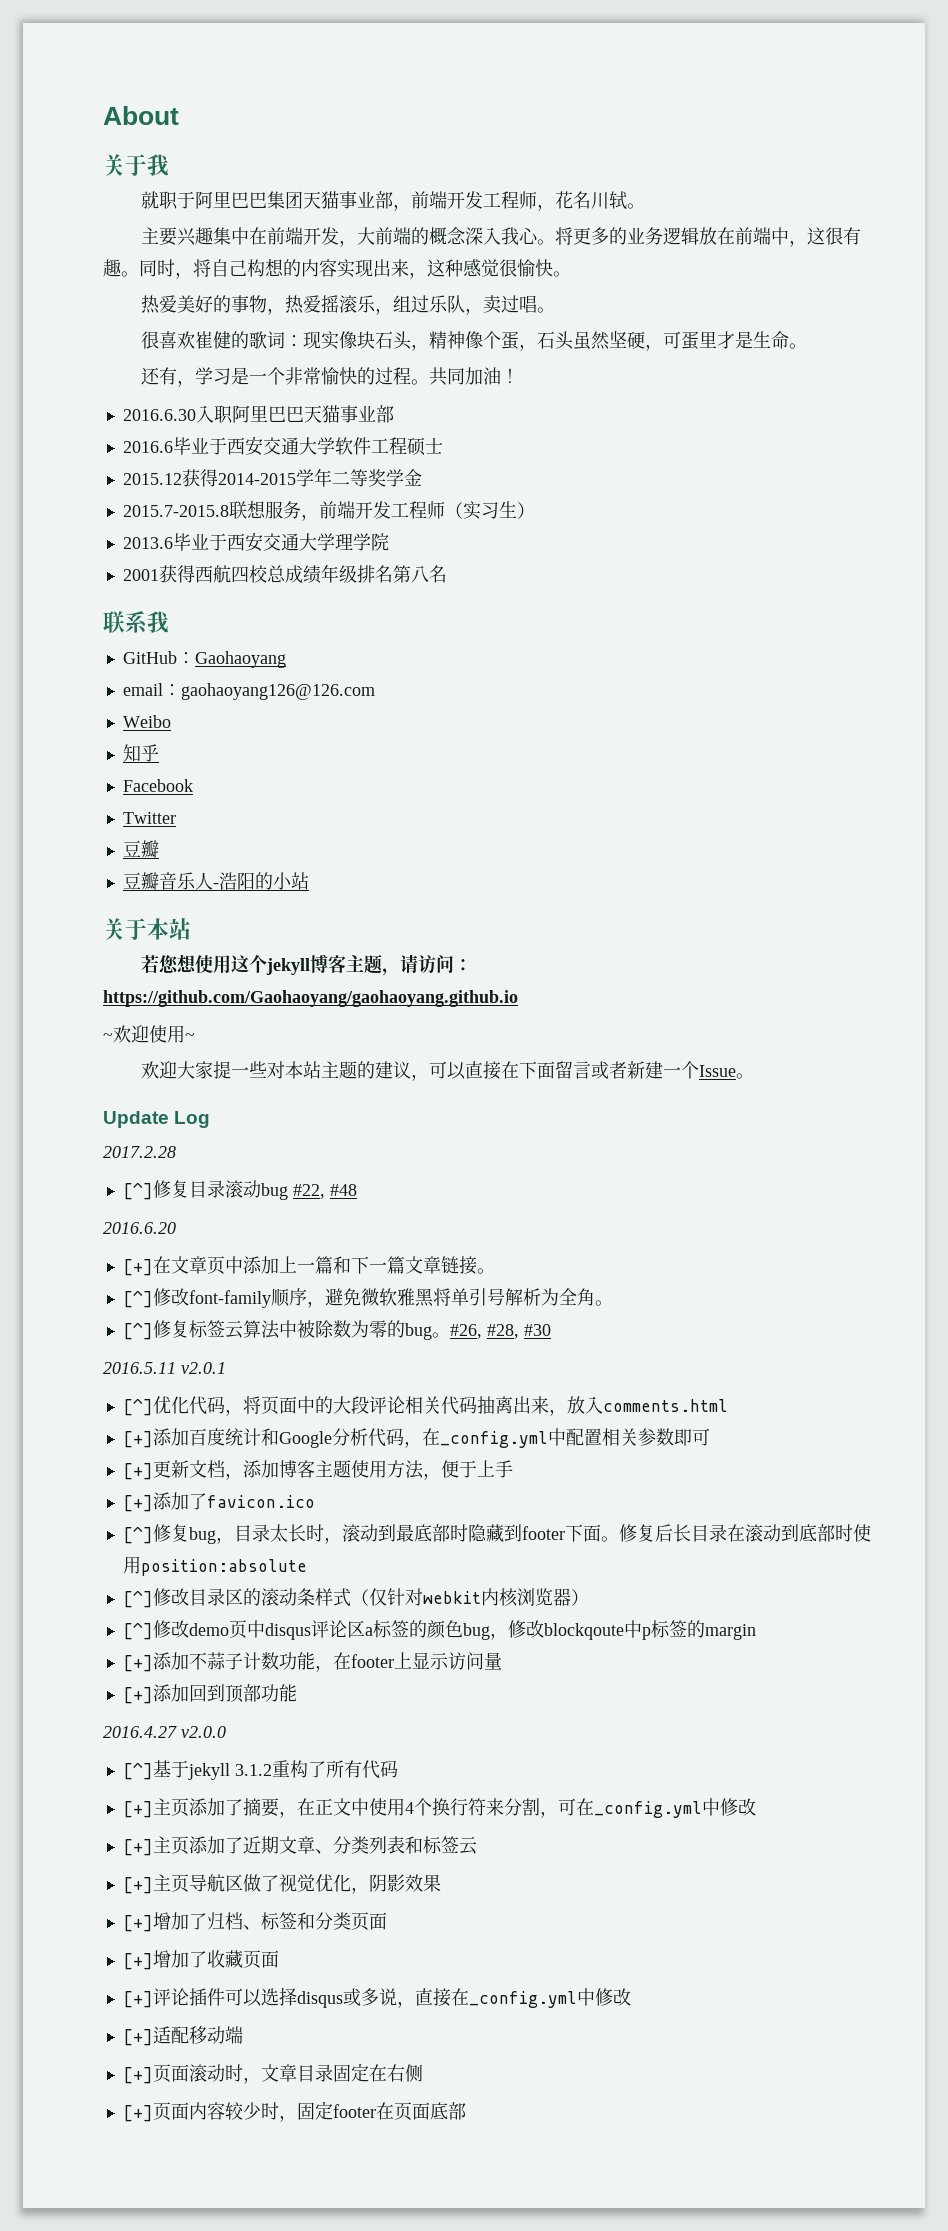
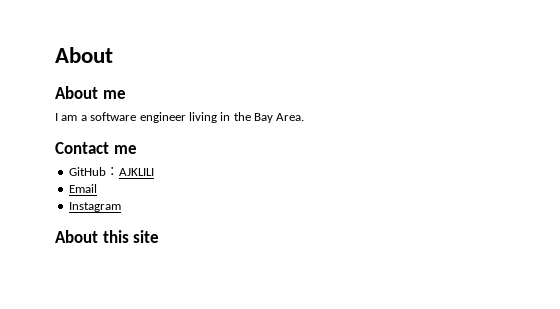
[103,154,169,176] [141,191,646,211] [141,227,862,247] [103,258,571,279] [141,295,556,315] [141,330,808,351] [141,367,520,387] [122,405,394,424] [122,436,443,456] [122,468,422,487] [122,500,535,521] [122,532,389,552] [122,564,447,584] [103,611,169,634] [122,651,286,668] [122,683,375,700] [122,715,171,728] [122,744,159,762] [122,779,193,792] [122,812,176,824] [122,840,159,858] [122,872,309,890] [103,918,191,940] [141,954,473,976] [103,990,518,1007] [103,1025,195,1043] [141,1061,755,1081] [103,1111,211,1128] [103,1146,176,1158] [122,1180,357,1200] [103,1222,176,1234] [122,1256,495,1276] [122,1288,613,1308] [122,1320,551,1340] [103,1362,226,1374] [122,1396,728,1416] [122,1428,710,1448] [122,1460,513,1480] [122,1492,315,1512] [122,1524,871,1544] [122,1556,307,1576] [122,1588,589,1608] [122,1620,756,1640] [122,1652,502,1672] [122,1684,297,1704] [103,1726,226,1738] [122,1760,398,1780] [122,1798,756,1818] [122,1836,477,1856] [122,1874,441,1894] [122,1912,387,1932] [122,1950,279,1970] [122,1987,631,2008] [122,2026,243,2046] [122,2063,423,2084] [122,2101,466,2122] 关于我 // 就职于阿里巴巴集团天猫事业部，前端开发工程师，花名川轼。 // 主要兴趣集中在前端开发，大前端的概念深入我心。将更多的业务逻辑放在前端中，这很有趣。同时，将自己构想的内容实现出来，这种感觉很愉快。 // 热爱美好的事物，热爱摇滚乐，组过乐队，卖过唱。 // 很喜欢崔健的歌词：现实像块石头，精神像个蛋，石头虽然坚硬，可蛋里才是生命。 // 还有，学习是一个非常愉快的过程。共同加油！ // 2016.6.30入职阿里巴巴天猫事业部 // 2016.6毕业于西安交通大学软件工程硕士 // 2015.12获得2014-2015学年二等奖学金 // 2015.7-2015.8联想服务，前端开发工程师（实习生） // 2013.6毕业于西安交通大学理学院 // 2001获得西航四校总成绩年级排名第八名 // 联系我 // GitHub：Gaohaoyang // email：gaohaoyang126@126.com // Weibo // 知乎 // Facebook // Twitter // 豆瓣 // 豆瓣音乐人-浩阳的小站 // 关于本站 // 若您想使用这个jekyll博客主题，请访问：https://github.com/Gaohaoyang/gaohaoyang.github.io // ~欢迎使用~ // 欢迎大家提一些对本站主题的建议，可以直接在下面留言或者新建一个Issue。 // Update Log // 2017.2.28 // [^]修复目录滚动bug #22, #48 // 2016.6.20 // [+]在文章页中添加上一篇和下一篇文章链接。 // [^]修改font-family顺序，避免微软雅黑将单引号解析为全角。 // [^]修复标签云算法中被除数为零的bug。#26, #28, #30 // 2016.5.11 v2.0.1 // [^]优化代码，将页面中的大段评论相关代码抽离出来，放入comments.html // [+]添加百度统计和Google分析代码，在_config.yml中配置相关参数即可 // [+]更新文档，添加博客主题使用方法，便于上手 // [+]添加了favicon.ico // [^]修复bug，目录太长时，滚动到最底部时隐藏到footer下面。修复后长目录在滚动到底部时使用position:absolute // [^]修改目录区的滚动条样式（仅针对webkit内核浏览器） // [^]修改demo页中disqus评论区a标签的颜色bug，修改blockqoute中p标签的margin // [+]添加不蒜子计数功能，在footer上显示访问量 // [+]添加回到顶部功能 // 2016.4.27 v2.0.0 // [^]基于jekyll 3.1.2重构了所有代码 // [+]主页添加了摘要，在正文中使用4个换行符来分割，可在_config.yml中修改 // [+]主页添加了近期文章、分类列表和标签云 // [+]主页导航区做了视觉优化，阴影效果 // [+]增加了归档、标签和分类页面 // [+]增加了收藏页面 // [+]评论插件可以选择disqus或多说，直接在_config.yml中修改 // [+]适配移动端 // [+]页面滚动时，文章目录固定在右侧 // [+]页面内容较少时，固定footer在页面底部 -> [55,86,126,99] [55,112,305,123] [55,142,137,154] [68,167,154,176] [68,184,97,193] [68,202,121,212] [55,230,160,243] About me // I am a software engineer living in the Bay Area. // Contact me // GitHub：AJKLILI // Email // Instagram // About this site

